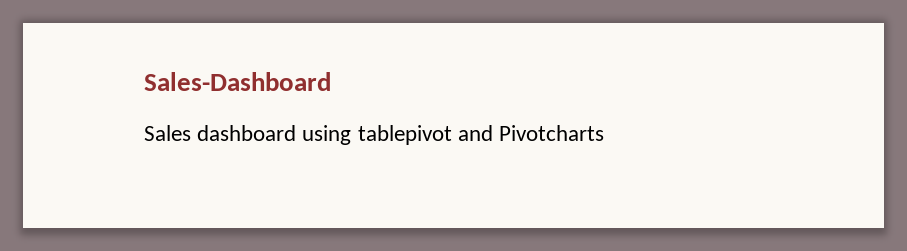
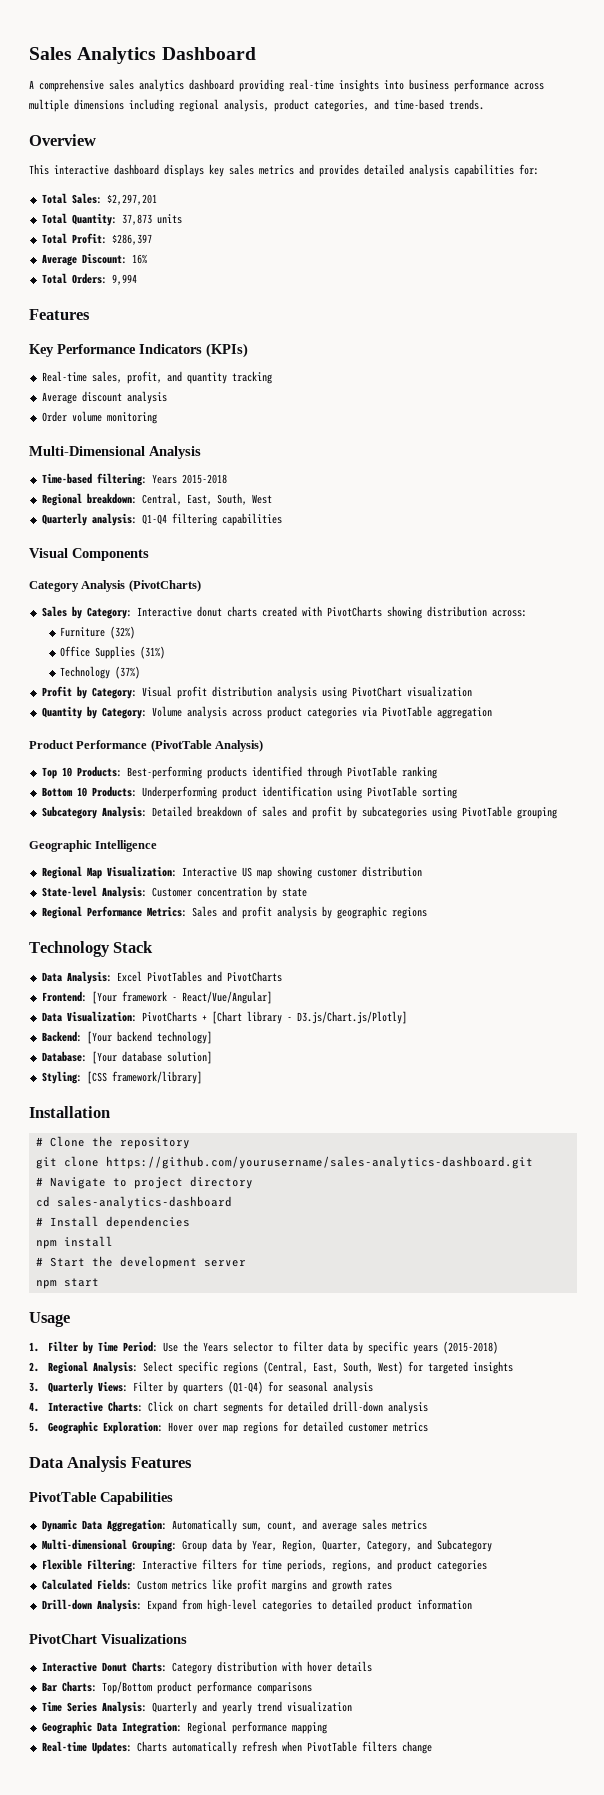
[144,72,331,91] [144,125,605,145] Sales-Dashboard // Sales dashboard using tablepivot and Pivotcharts -> [29,47,256,64] [29,79,544,92] [29,99,484,112] [29,134,96,146] [29,164,539,177] [41,193,157,205] [41,213,182,226] [41,233,152,245] [41,253,147,266] [41,273,137,285] [29,309,90,320] [29,343,248,358] [41,371,272,384] [41,391,167,404] [41,411,157,424] [29,446,201,459] [41,473,227,486] [41,493,272,506] [41,513,282,526] [29,548,149,561] [29,580,201,592] [41,606,527,619] [60,626,136,639] [60,646,166,659] [60,666,141,679] [41,686,472,699] [41,706,492,719] [29,740,264,752] [41,766,437,779] [41,786,457,799] [41,806,557,819] [29,840,158,852] [41,866,422,879] [41,886,307,899] [41,906,427,919] [29,941,154,957] [41,971,282,984] [41,991,272,1004] [41,1011,407,1024] [41,1031,212,1044] [41,1051,212,1064] [41,1071,202,1084] [29,1106,110,1118] [35,1136,190,1149] [35,1156,533,1169] [35,1176,253,1189] [35,1196,232,1209] [35,1216,190,1229] [35,1236,113,1249] [35,1256,246,1269] [35,1278,99,1289] [29,1312,70,1327] [29,1341,498,1354] [29,1361,513,1374] [29,1381,373,1394] [29,1401,428,1414] [29,1421,428,1434] [29,1456,192,1472] [29,1492,173,1505] [41,1519,427,1532] [41,1539,492,1552] [41,1559,487,1572] [41,1579,392,1592] [41,1599,472,1612] [29,1634,187,1644] [41,1661,372,1674] [41,1681,312,1694] [41,1701,352,1714] [41,1721,327,1734] [41,1741,432,1754] Sales Analytics Dashboard // A comprehensive sales analytics dashboard providing real-time insights into business performance across multiple dimensions including regional analysis, product categories, and time-based trends. // Overview // This interactive dashboard displays key sales metrics and provides detailed analysis capabilities for: // Total Sales: $2,297,201 // Total Quantity: 37,873 units // Total Profit: $286,397 // Average Discount: 16% // Total Orders: 9,994 // Features // Key Performance Indicators (KPIs) // Real-time sales, profit, and quantity tracking // Average discount analysis // Order volume monitoring // Multi-Dimensional Analysis // Time-based filtering: Years 2015-2018 // Regional breakdown: Central, East, South, West // Quarterly analysis: Q1-Q4 filtering capabilities // Visual Components // Category Analysis (PivotCharts) // Sales by Category: Interactive donut charts created with PivotCharts showing distribution across: // Furniture (32%) // Office Supplies (31%) // Technology (37%) // Profit by Category: Visual profit distribution analysis using PivotChart visualization // Quantity by Category: Volume analysis across product categories via PivotTable aggregation // Product Performance (PivotTable Analysis) // Top 10 Products: Best-performing products identified through PivotTable ranking // Bottom 10 Products: Underperforming product identification using PivotTable sorting // Subcategory Analysis: Detailed breakdown of sales and profit by subcategories using PivotTable grouping // Geographic Intelligence // Regional Map Visualization: Interactive US map showing customer distribution // State-level Analysis: Customer concentration by state // Regional Performance Metrics: Sales and profit analysis by geographic regions // Technology Stack // Data Analysis: Excel PivotTables and PivotCharts // Frontend: [Your framework - React/Vue/Angular] // Data Visualization: PivotCharts + [Chart library - D3.js/Chart.js/Plotly] // Backend: [Your backend technology] // Database: [Your database solution] // Styling: [CSS framework/library] // Installation // # Clone the repository // git clone https://github.com/yourusername/sales-analytics-dashboard.git // # Navigate to project directory // cd sales-analytics-dashboard // # Install dependencies // npm install // # Start the development server // npm start // Usage // 1. Filter by Time Period: Use the Years selector to filter data by specific years (2015-2018) // 2. Regional Analysis: Select specific regions (Central, East, South, West) for targeted insights // 3. Quarterly Views: Filter by quarters (Q1-Q4) for seasonal analysis // 4. Interactive Charts: Click on chart segments for detailed drill-down analysis // 5. Geographic Exploration: Hover over map regions for detailed customer metrics // Data Analysis Features // PivotTable Capabilities // Dynamic Data Aggregation: Automatically sum, count, and average sales metrics // Multi-dimensional Grouping: Group data by Year, Region, Quarter, Category, and Subcategory // Flexible Filtering: Interactive filters for time periods, regions, and product categories // Calculated Fields: Custom metrics like profit margins and growth rates // Drill-down Analysis: Expand from high-level categories to detailed product information // PivotChart Visualizations // Interactive Donut Charts: Category distribution with hover details // Bar Charts: Top/Bottom product performance comparisons // Time Series Analysis: Quarterly and yearly trend visualization // Geographic Data Integration: Regional performance mapping // Real-time Updates: Charts automatically refresh when PivotTable filters change

